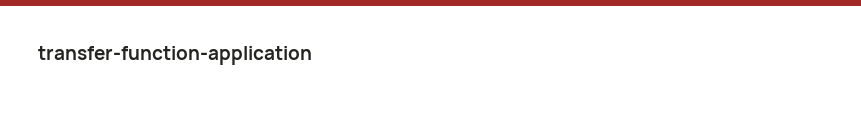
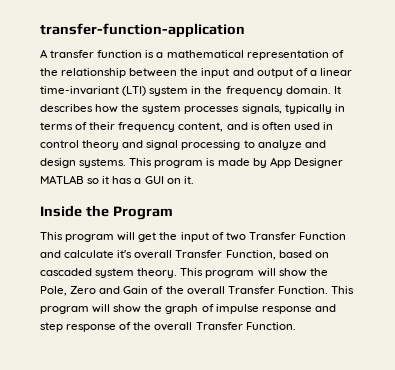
(312, 55) none -> [40,49,344,60] [40,68,352,78] [40,86,341,96] [40,104,345,114] [40,122,333,132] [40,140,326,150] [40,157,343,168] [40,175,194,184] [40,205,173,220] [40,232,346,242] [40,250,329,260] [40,268,328,278] [40,286,354,296] [40,304,336,314] [40,322,296,332] // A transfer function is a mathematical representation of the relationship between the input and output of a linear time-invariant (LTI) system in the frequency domain. It describes how the system processes signals, typically in terms of their frequency content, and is often used in control theory and signal processing to analyze and design systems. This program is made by App Designer MATLAB so it has a GUI on it. // Inside the Program // This program will get the input of two Transfer Function and calculate it's overall Transfer Function, based on cascaded system theory. This program will show the Pole, Zero and Gain of the overall Transfer Function. This program will show the graph of impulse response and step response of the overall Transfer Function.

